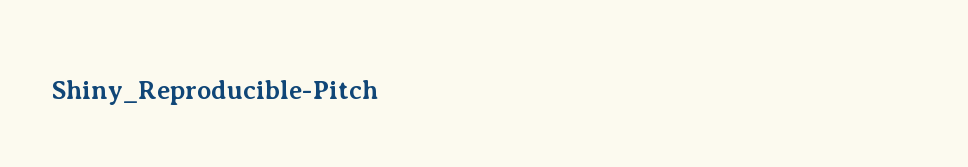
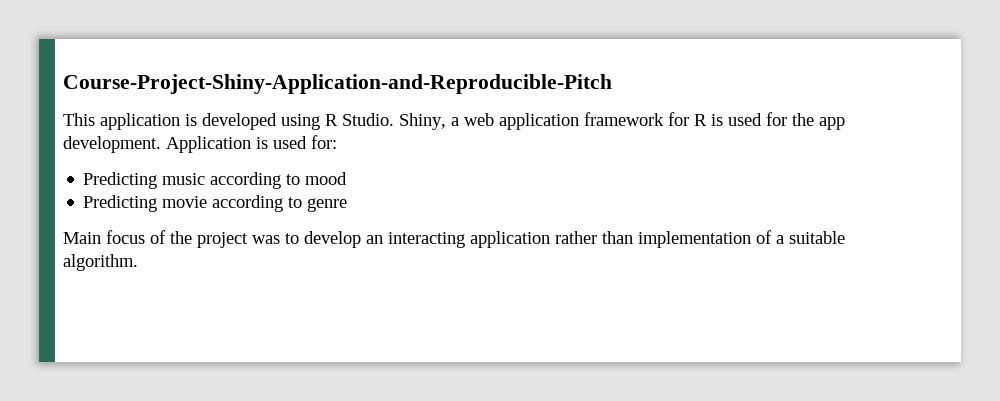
[52,80,378,105] Shiny_Reproducible-Pitch -> [63,74,612,94] [63,112,845,130] [63,135,337,153] [83,172,348,189] [83,195,348,212] [63,230,845,248] [63,254,138,271] Course-Project-Shiny-Application-and-Reproducible-Pitch // This application is developed using R Studio. Shiny, a web application framework for R is used for the app development. Application is used for: // Predicting music according to mood // Predicting movie according to genre // Main focus of the project was to develop an interacting application rather than implementation of a suitable algorithm.

